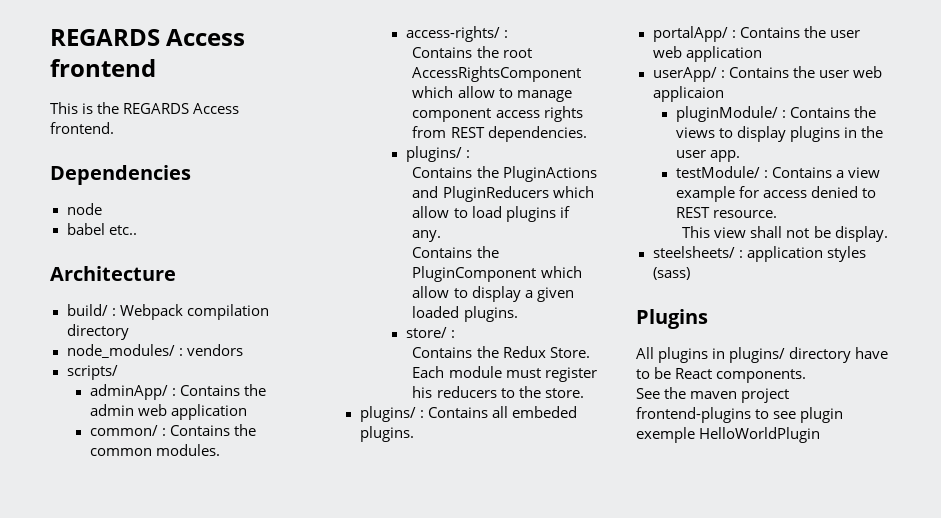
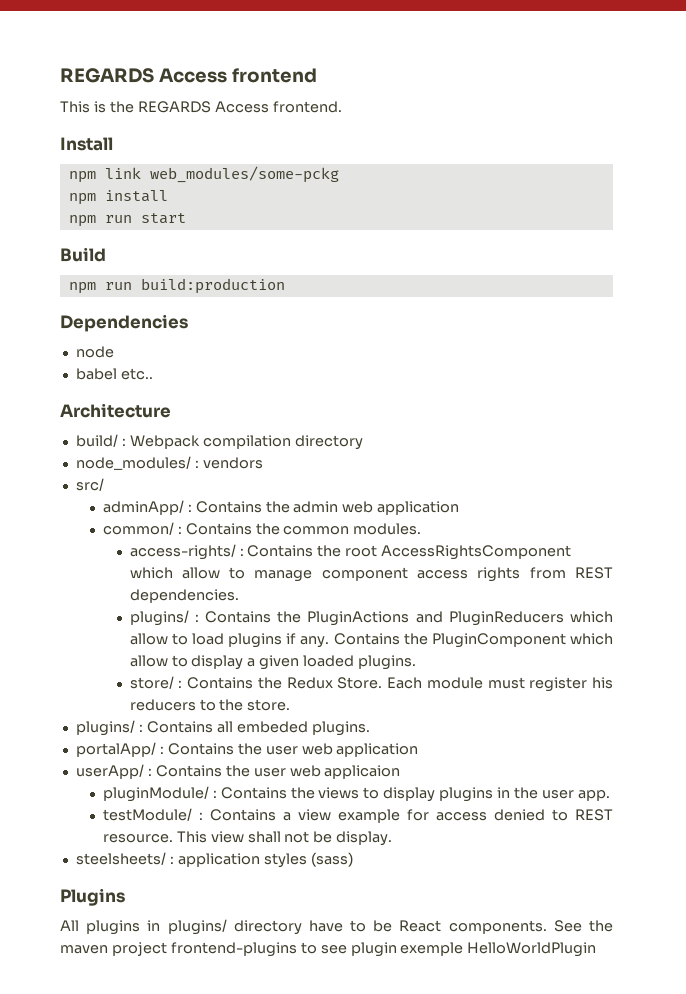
(114, 128) none -> [60,137,113,151] [68,166,339,183] [68,190,168,205] [68,213,186,227] [60,247,106,262] [68,278,285,294] // Install // npm link web_modules/some-pckg // npm install // npm run start // Build // npm run build:production
[66,365,118,380] scripts/ -> [75,478,104,491] src/
(508, 34) // -> (244, 552) none
(470, 154) // -> (199, 618) none
(442, 236) // -> (330, 642) none
(455, 334) // -> (183, 684) none
(777, 214) // -> (173, 838) none
(807, 376) // -> (547, 927) none

